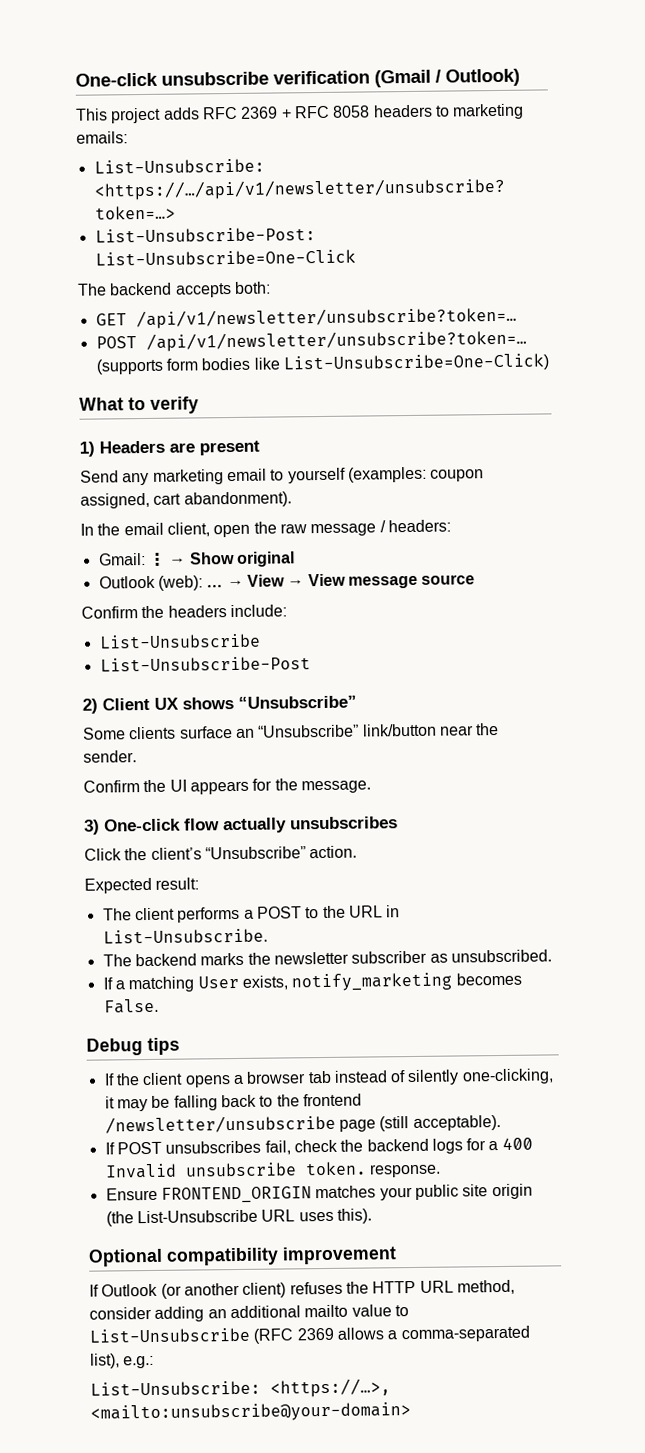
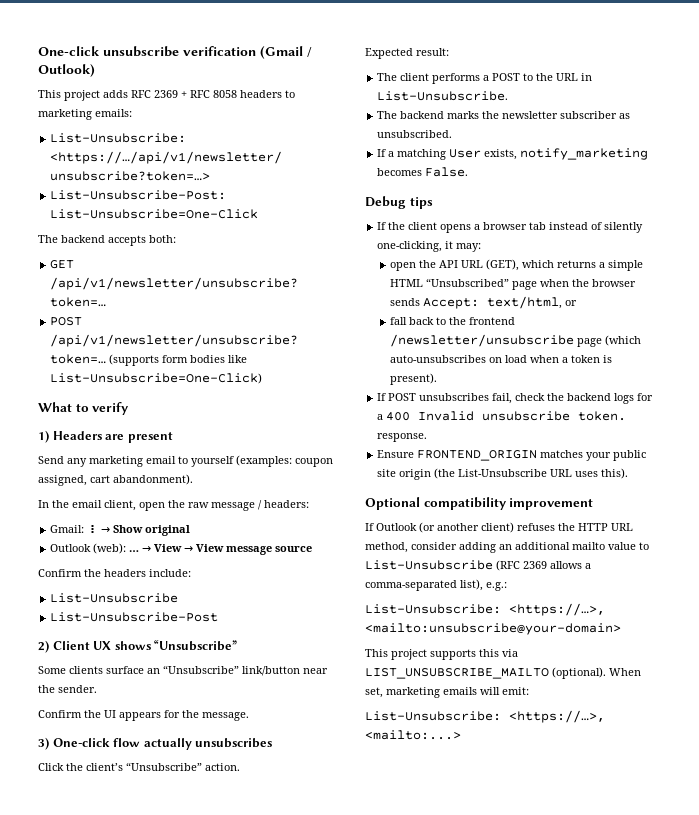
[116,1095,218,1112] may be falling -> [456,243,482,252] [389,259,643,271] [389,278,636,290] [389,296,577,309] [389,317,407,325] may: // open the API URL (GET), which returns a simple HTML “Unsubscribed” page when the browser sends Accept: text/html, or // fall
[379,1115,501,1132] (still acceptable). -> [604,335,641,346] [389,355,612,363] [389,373,437,385] (which auto-unsubscribes on load when a token is present).
(411, 1412) none -> [365,649,518,660] [365,667,641,679] [365,687,529,698] [365,710,605,723] [365,730,461,740] // This project supports this via LIST_UNSUBSCRIBE_MAILTO (optional). When set, marketing emails will emit: // List-Unsubscribe: <https://…>, <mailto:...>

